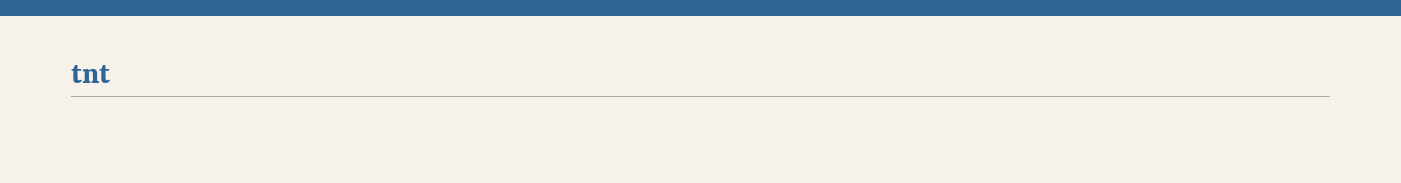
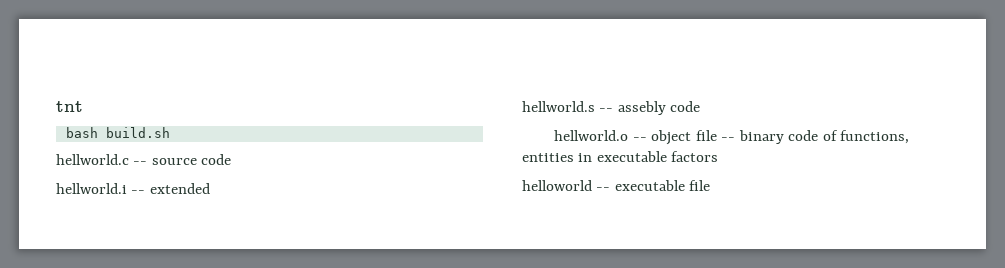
(110, 74) none -> [65,127,170,138] [56,154,232,165] [56,183,210,194] [522,101,701,115] [554,130,910,145] [522,151,719,162] [522,180,711,191] // bash build.sh // hellworld.c -- source code // hellworld.i -- extended // hellworld.s -- assebly code // hellworld.o -- object file -- binary code of functions, entities in executable factors // helloworld -- executable file

